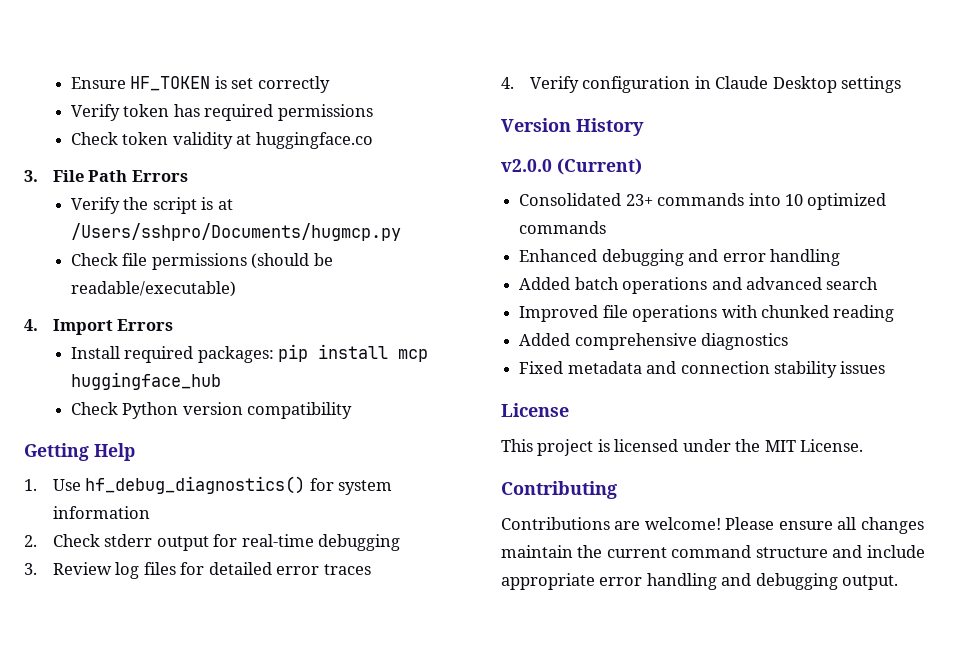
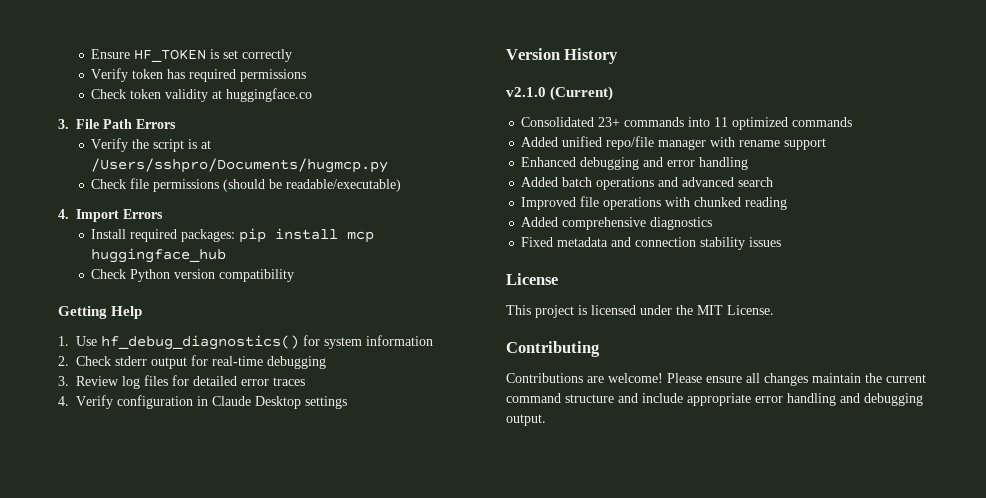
[501,159,552,172] v2.0.0 -> [506,87,546,97] v2.1.0
[784,194,803,206] 10 -> [714,117,729,127] 11
(607, 227) none -> [521,136,827,150] // Added unified repo/file manager with rename support

